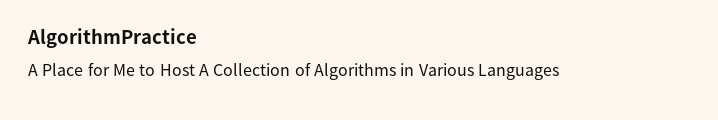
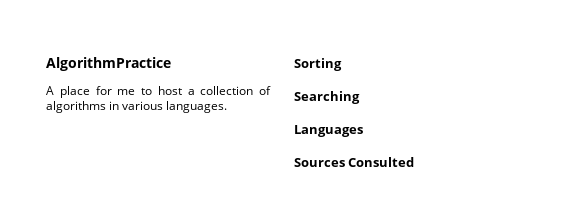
[42,62,474,80] Place for Me to Host A Collection of Algorithms in Various -> [59,86,271,98] [46,101,228,113] [294,58,342,71] [294,91,360,104] place for me to host a collection of algorithms in various languages. // Sorting // Searching //
(559, 72) none -> [294,157,415,167] // Sources Consulted

